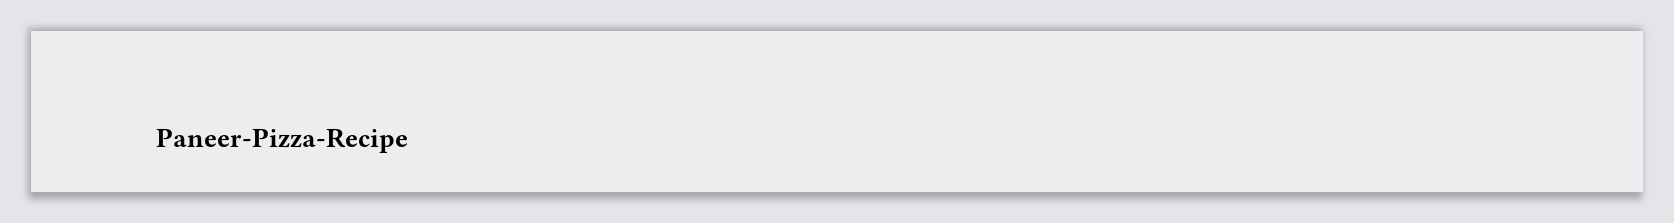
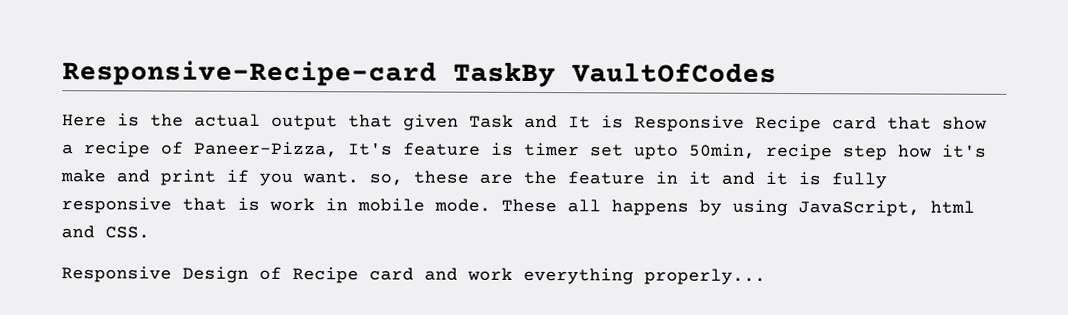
[156,128,408,153] Paneer-Pizza-Recipe -> [62,60,777,88] [62,113,987,133] [62,141,987,161] [60,169,887,189] [61,197,975,217] [61,225,150,239] [61,266,766,285] Responsive-Recipe-card TaskBy VaultOfCodes // Here is the actual output that given Task and It is Responsive Recipe card that show a recipe of Paneer-Pizza, It's feature is timer set upto 50min, recipe step how it's make and print if you want. so, these are the feature in it and it is fully responsive that is work in mobile mode. These all happens by using JavaScript, html and CSS. // Responsive Design of Recipe card and work everything properly...

